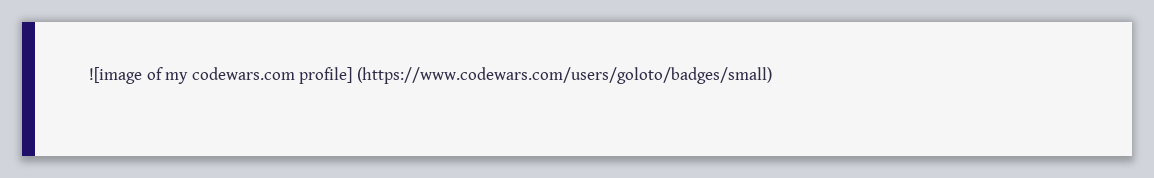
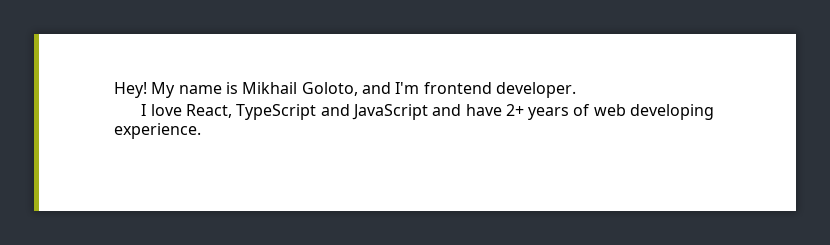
[89,67,772,84] ![image of my codewars.com profile] (https://www.codewars.com/users/goloto/badges/small) -> [114,82,576,98] [141,104,715,120] [114,123,201,139] Hey! My name is Mikhail Goloto, and I'm frontend developer. // I love React, TypeScript and JavaScript and have 2+ years of web developing experience.

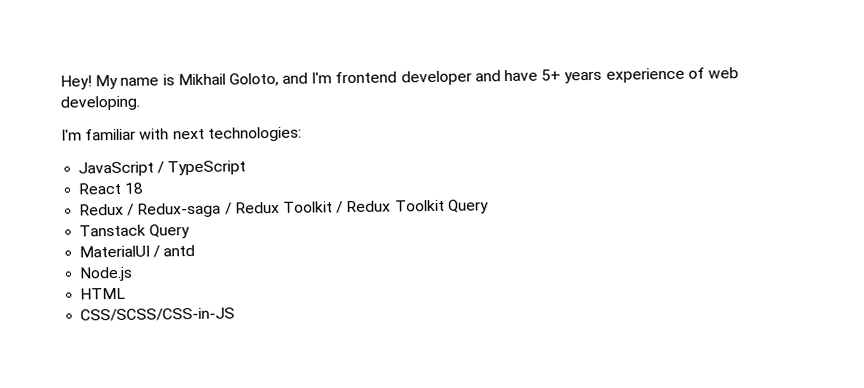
[495,82,576,98] [141,104,715,120] [114,123,201,139] developer. // I love React, TypeScript and JavaScript and have 2+ years of web developing experience. -> [400,67,739,86] [60,95,140,111] [61,126,302,142] [78,160,247,177] [78,182,144,195] [79,199,489,218] [79,224,191,239] [79,244,196,258] [79,266,134,282] [80,287,127,300] [80,307,236,322] developer and have 5+ years experience of web developing. // I'm familiar with next technologies: // JavaScript / TypeScript // React 18 // Redux / Redux-saga / Redux Toolkit / Redux Toolkit Query // Tanstack Query // MaterialUI / antd // Node.js // HTML // CSS/SCSS/CSS-in-JS

